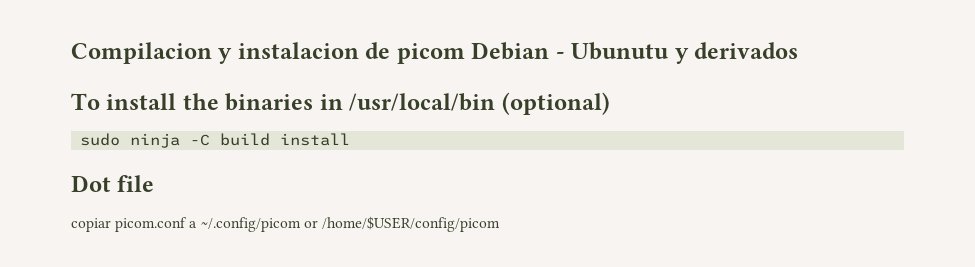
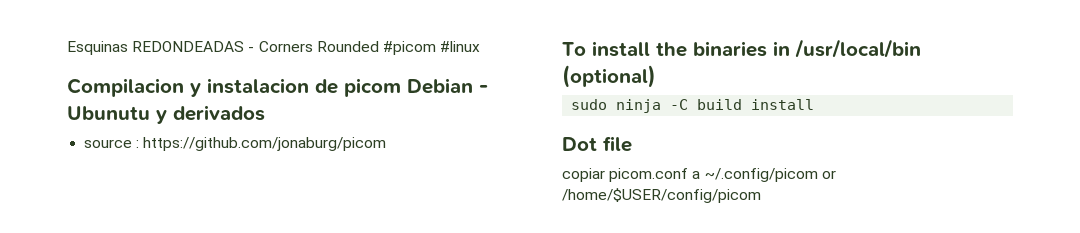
(71, 53) none -> [67,41,481,55] Esquinas REDONDEADAS - Corners Rounded #picom #linux //
(799, 50) none -> [84,137,387,151] // source : https://github.com/jonaburg/picom

